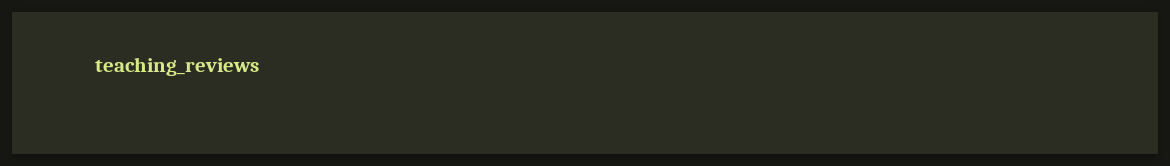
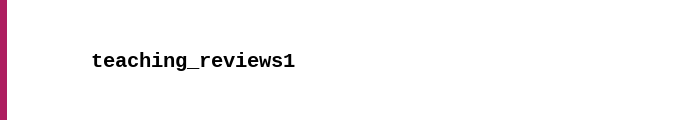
[95,57,259,76] teaching_reviews -> [91,52,295,71] teaching_reviews1

